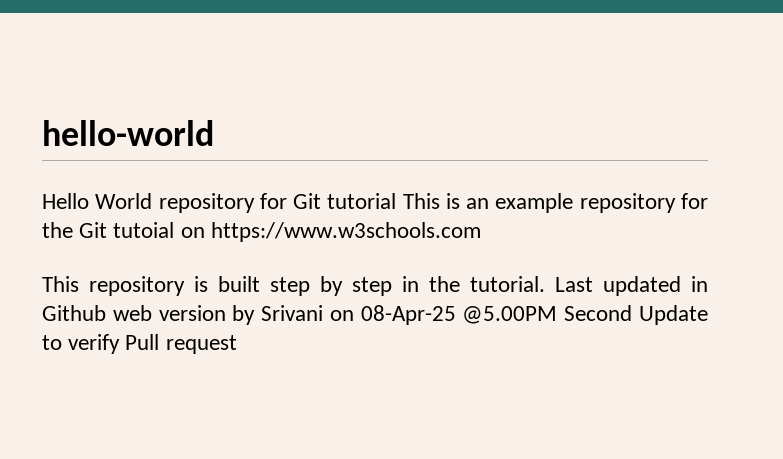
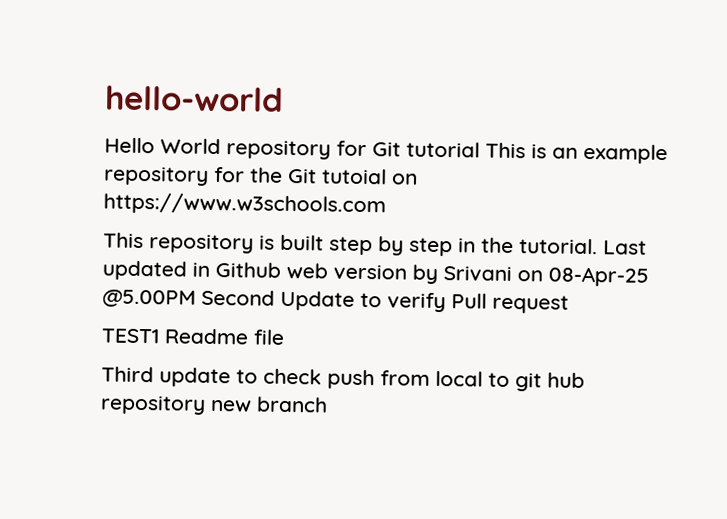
(237, 344) none -> [101,328,285,345] [101,366,585,392] [100,395,328,415] // TEST1 Readme file // Third update to check push from local to git hub repository new branch

